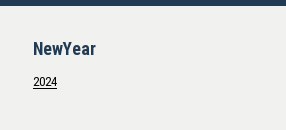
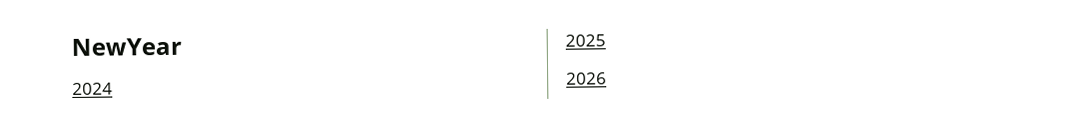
(57, 81) none -> [565,34,606,47] [566,72,607,85] // 2025 // 2026

